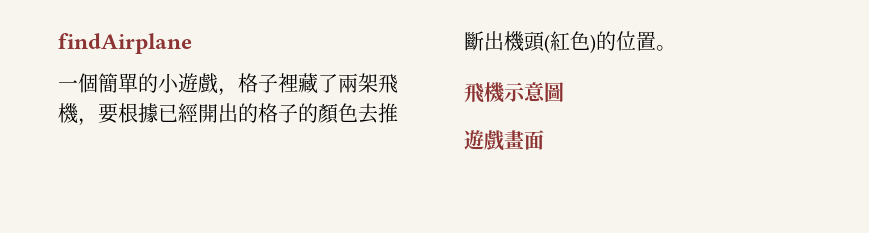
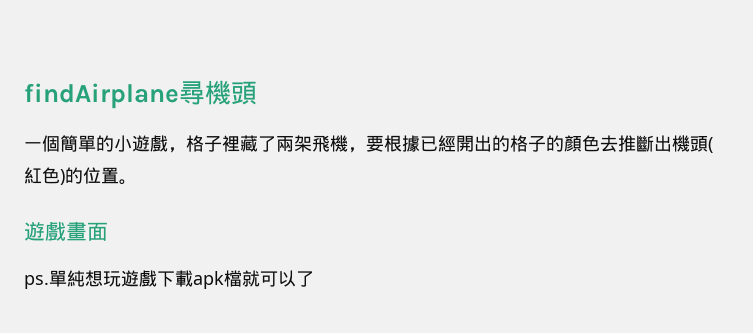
(192, 43) none -> [179,80,257,105] 尋機頭
[464,82,564,103] // 飛機示意圖 -> (137, 182) none
(544, 140) none -> [24,270,314,289] // ps.單純想玩遊戲下載apk檔就可以了

